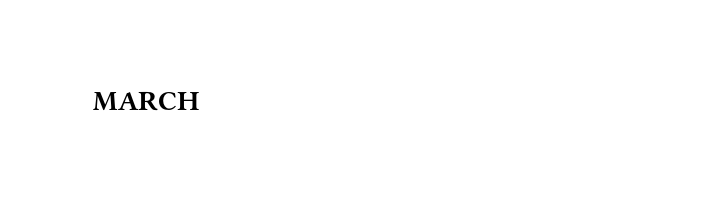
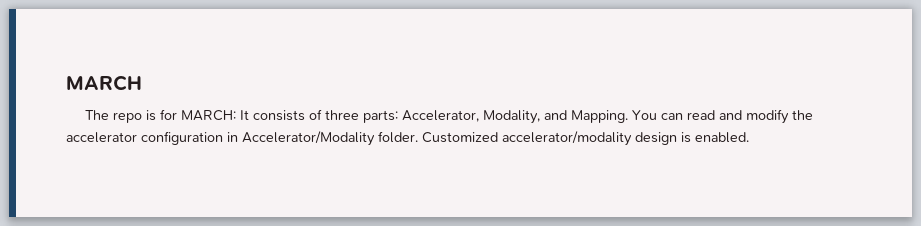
(199, 101) none -> [85,109,814,124] [66,131,749,146] // The repo is for MARCH: It consists of three parts: Accelerator, Modality, and Mapping. You can read and modify the accelerator configuration in Accelerator/Modality folder. Customized accelerator/modality design is enabled.

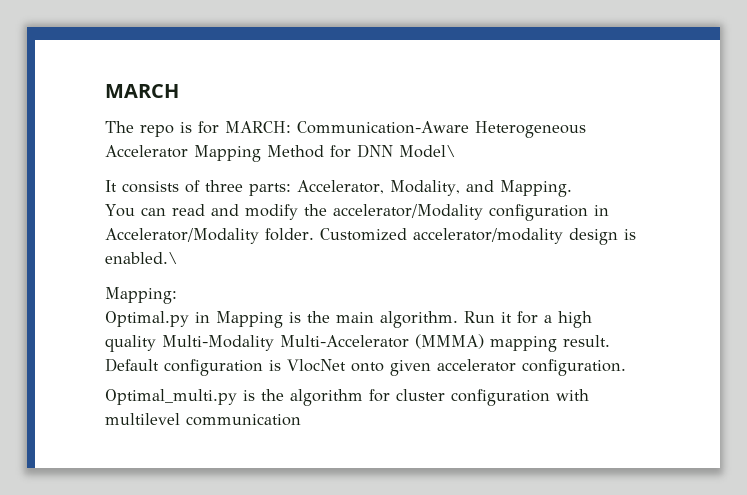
(237, 115) none -> [297,121,586,138] [105,144,456,162] Communication-Aware Heterogeneous Accelerator Mapping Method for DNN Model\ //
(629, 116) none -> (572, 188) //
[66,132,137,143] accelerator -> [332,204,483,220] accelerator/Modality
[695,132,749,143] enabled. -> [105,252,178,264] [105,287,177,304] [105,311,592,328] [105,334,610,352] [105,358,626,376] [105,389,589,406] [105,413,301,426] enabled.\ // Mapping: // Optimal.py in Mapping is the main algorithm. Run it for a high quality Multi-Modality Multi-Accelerator (MMMA) mapping result. Default configuration is VlocNet onto given accelerator configuration. // Optimal_multi.py is the algorithm for cluster configuration with multilevel communication

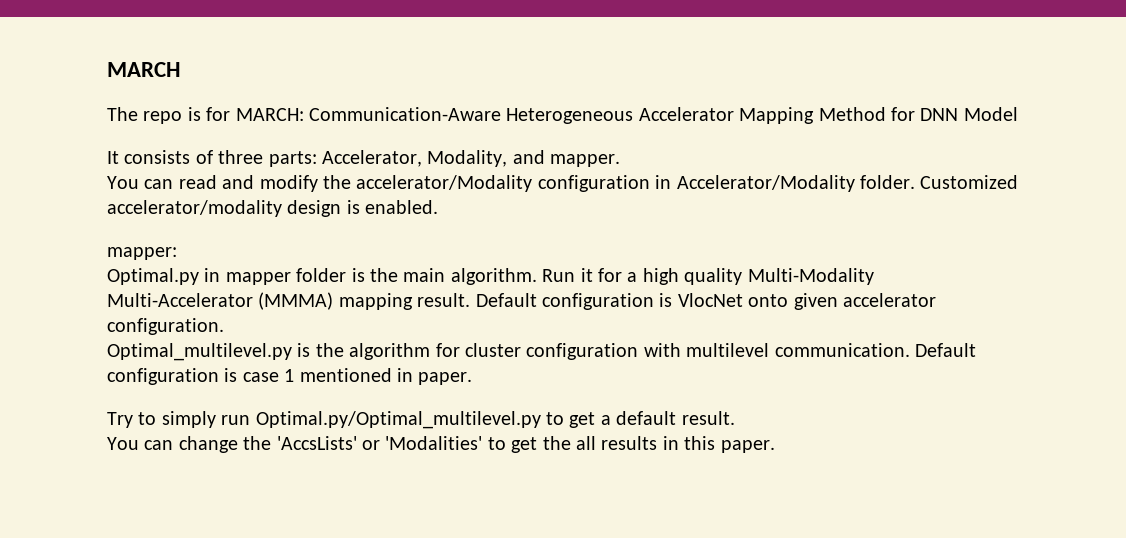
[399,145,456,158] Model\ -> [963,107,1018,121] Model
[499,180,572,197] Mapping. -> [550,154,621,167] mapper.
[105,252,178,264] [105,287,177,304] enabled.\ // Mapping: -> [365,200,439,214] [107,247,177,260] enabled. // mapper:
[216,311,283,328] Mapping -> [225,268,347,285] mapper folder
[105,389,237,405] Optimal_multi.py -> [107,343,292,361] Optimal_multilevel.py
[186,414,301,426] communication -> [774,343,976,357] [107,368,473,385] [107,411,735,429] [107,436,775,453] communication. Default configuration is case 1 mentioned in paper. // Try to simply run Optimal.py/Optimal_multilevel.py to get a default result. // You can change the 'AccsLists' or 'Modalities' to get the all results in this paper.

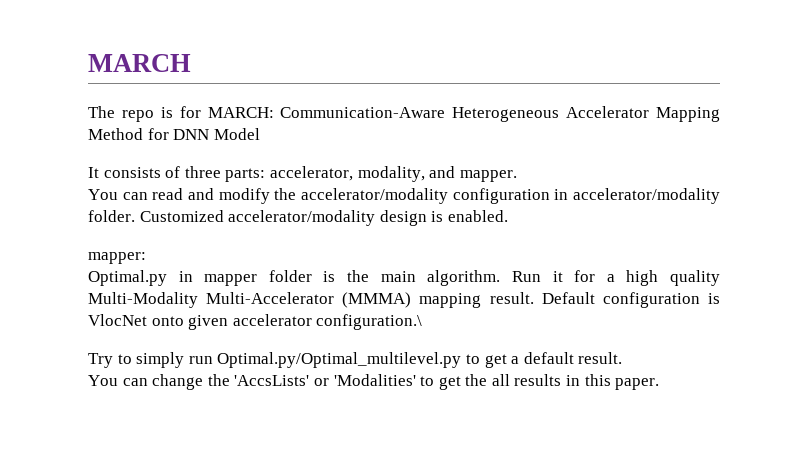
[322,150,508,167] Accelerator, Modality, -> [269,166,425,182] accelerator, modality,
[356,175,533,192] accelerator/Modality -> [300,188,448,204] accelerator/modality
[676,175,855,192] Accelerator/Modality -> [573,188,720,204] accelerator/modality
[107,318,224,335] [107,343,976,361] [107,368,473,385] configuration. // Optimal_multilevel.py is the algorithm for cluster configuration with multilevel communication. Default configuration is case 1 mentioned in paper. -> [316,314,423,330] configuration.\

